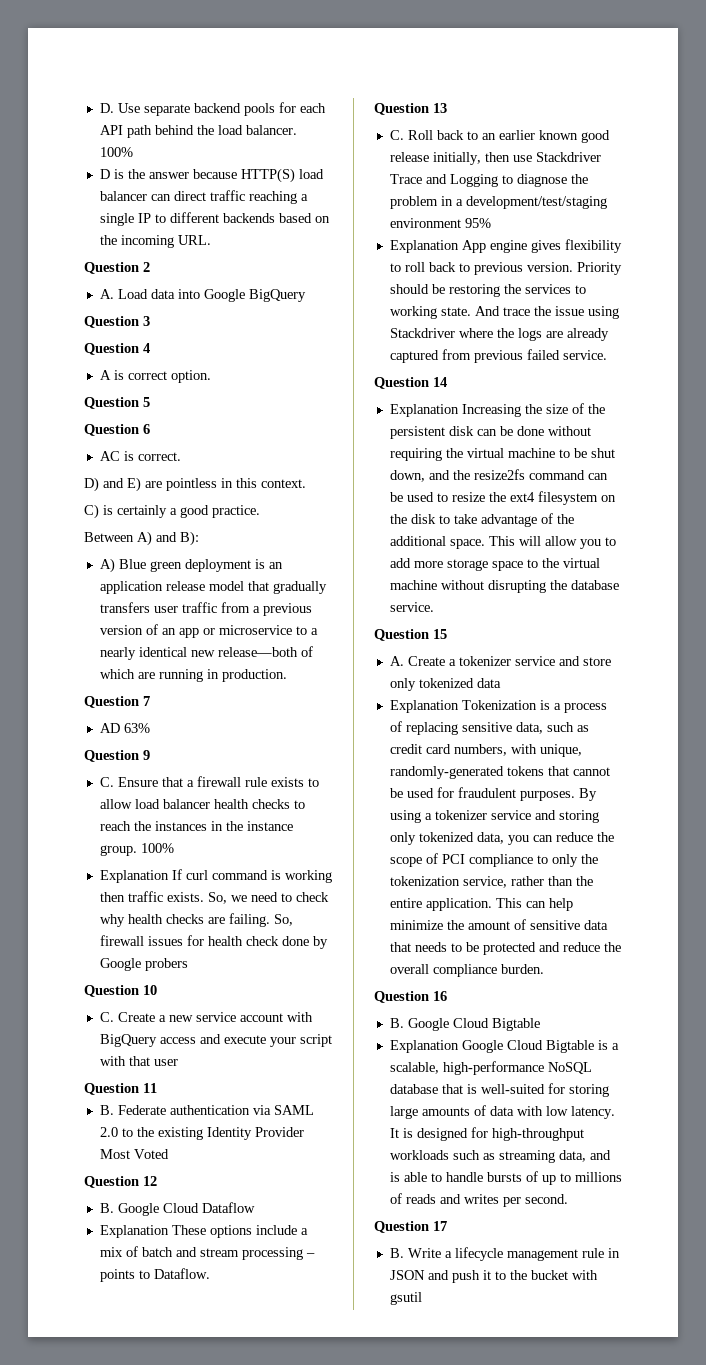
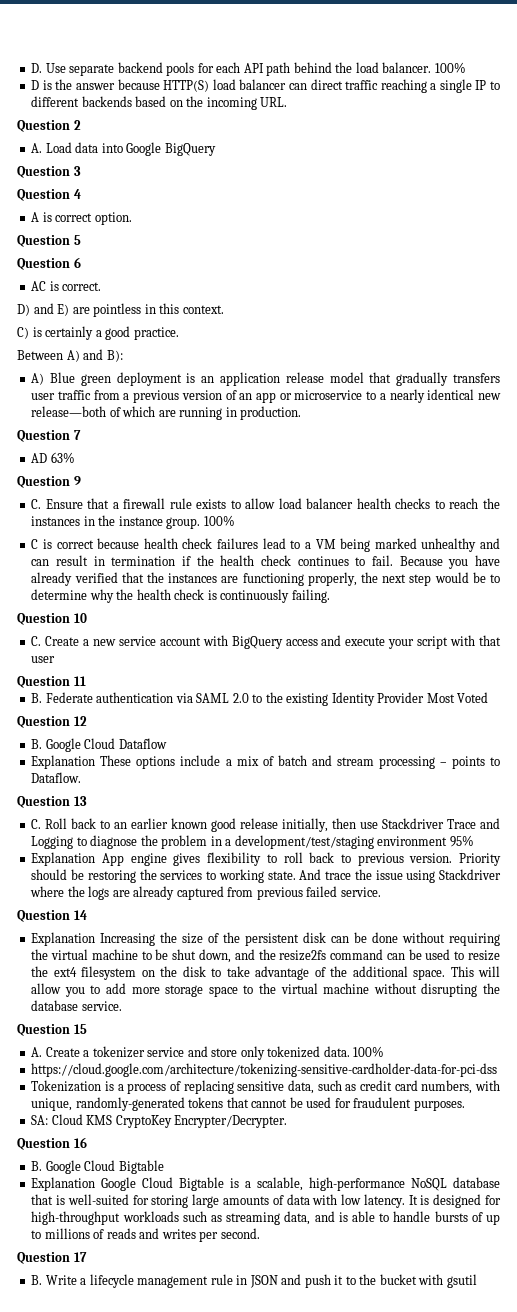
[99,869,332,883] [99,891,329,904] [99,913,293,927] [99,935,328,949] [99,958,188,971] Explanation If curl command is working then traffic exists. So, we need to check why health checks are failing. So, firewall issues for health check done by Google probers -> [31,538,500,552] [31,555,500,569] [31,572,500,586] [31,589,330,603] C is correct because health check failures lead to a VM being marked unhealthy and can result in termination if the health check continues to fail. Because you have already verified that the instances are functioning properly, the next step would be to determine why the health check is continuously failing.
[476,678,501,688] [389,700,459,713] data // Explanation -> [323,1046,385,1057] [31,1063,498,1077] data. 100% // https://cloud.google.com/architecture/tokenizing-sensitive-cardholder-data-for-pci-dss //
[578,788,597,801] [389,810,599,823] [389,832,614,845] [389,853,598,867] [389,876,593,888] [389,898,573,911] [389,919,608,930] [389,942,621,955] [389,964,544,977] By using a tokenizer service and storing only tokenized data, you can reduce the scope of PCI compliance to only the tokenization service, rather than the entire application. This can help minimize the amount of sensitive data that needs to be protected and reduce the overall compliance burden. -> [31,1114,288,1128] // SA: Cloud KMS CryptoKey Encrypter/Decrypter.

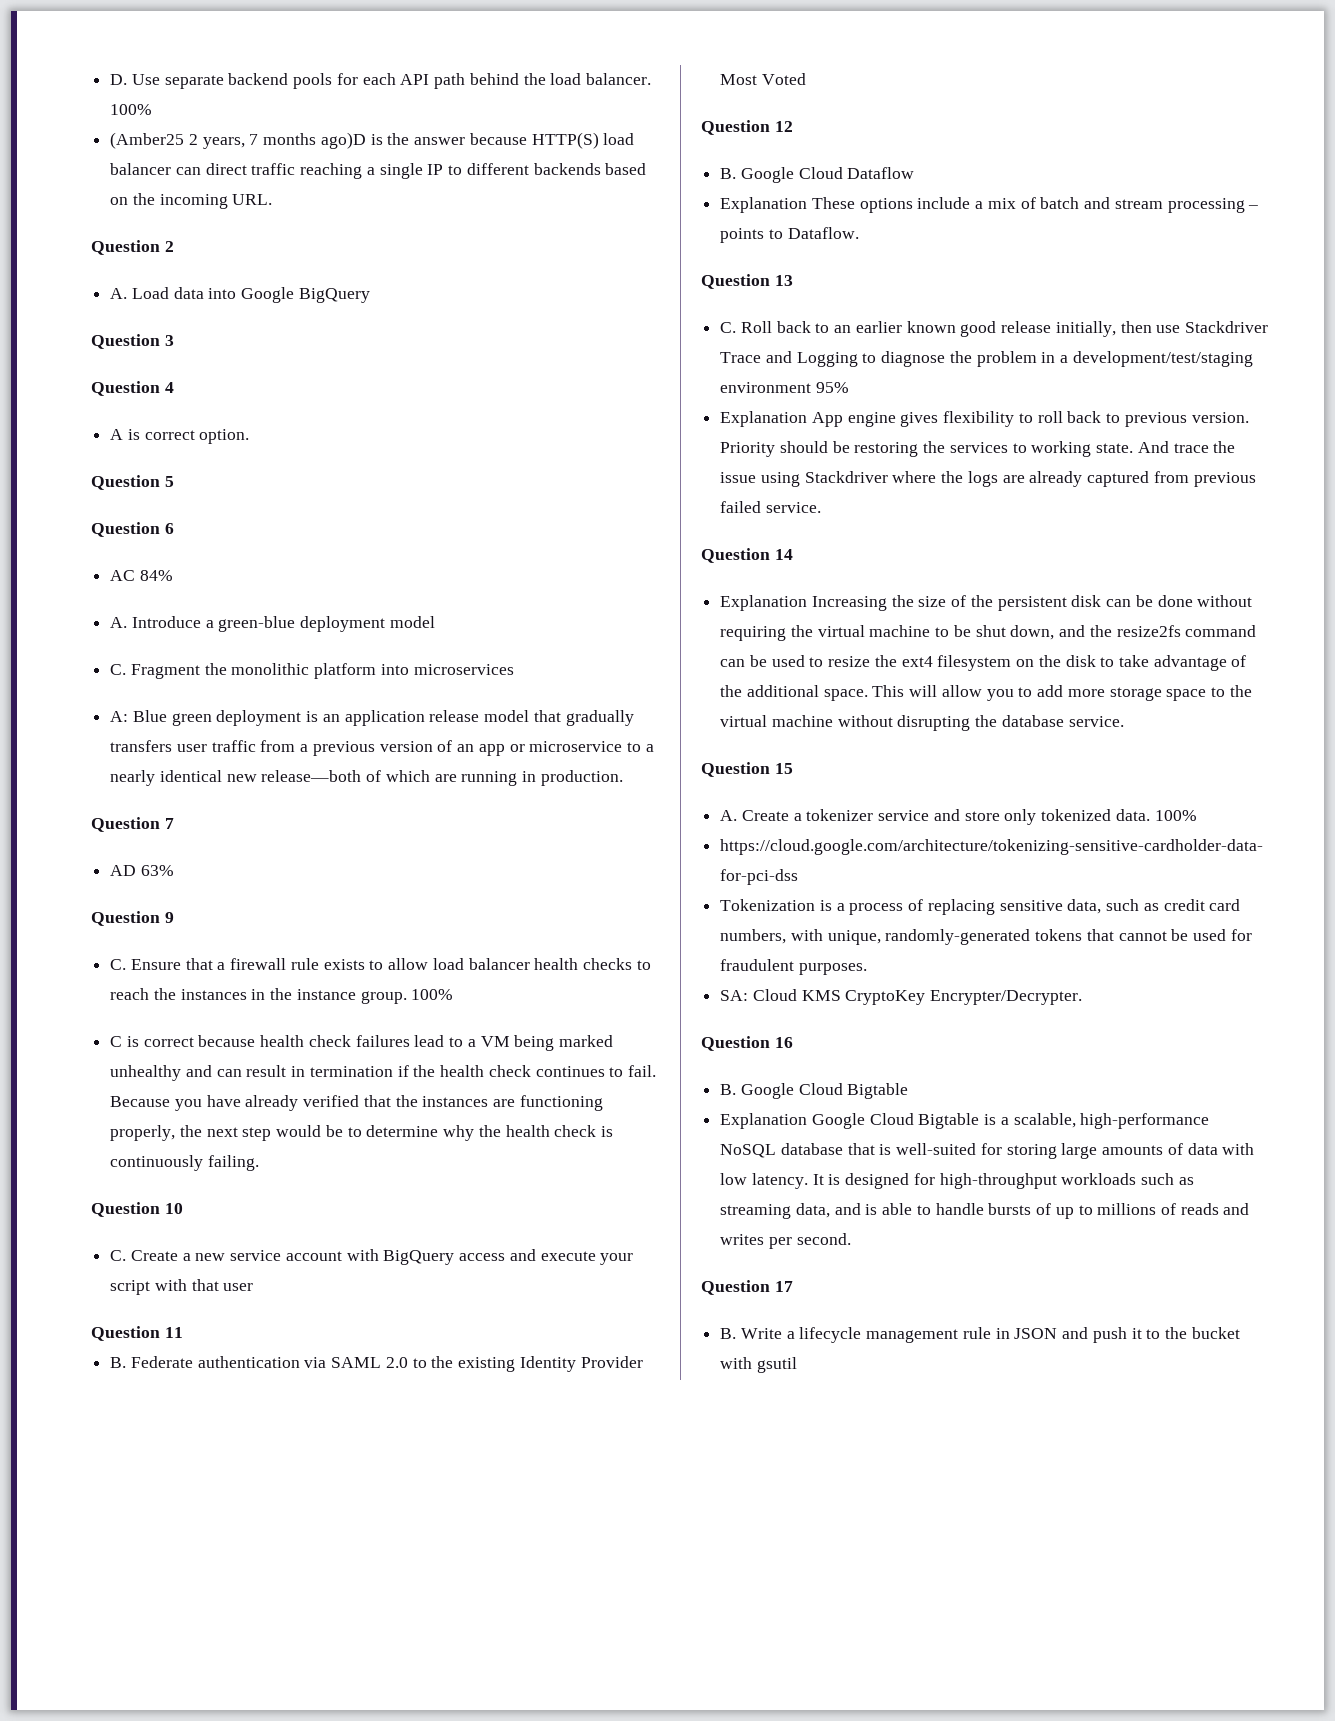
[31,80,40,90] D -> [110,132,366,149] (Amber25 2 years, 7 months ago)D
[49,281,102,291] [17,303,224,317] [17,326,179,340] [17,349,123,362] [31,373,45,385] is correct. // D) and E) are pointless in this context. // C) is certainly a good practice. // Between A) and B): // A) -> [139,570,173,581] [110,616,435,632] [110,663,514,679] [110,711,129,722] 84% // A. Introduce a green-blue deployment model // C. Fragment the monolithic platform into microservices // A:

